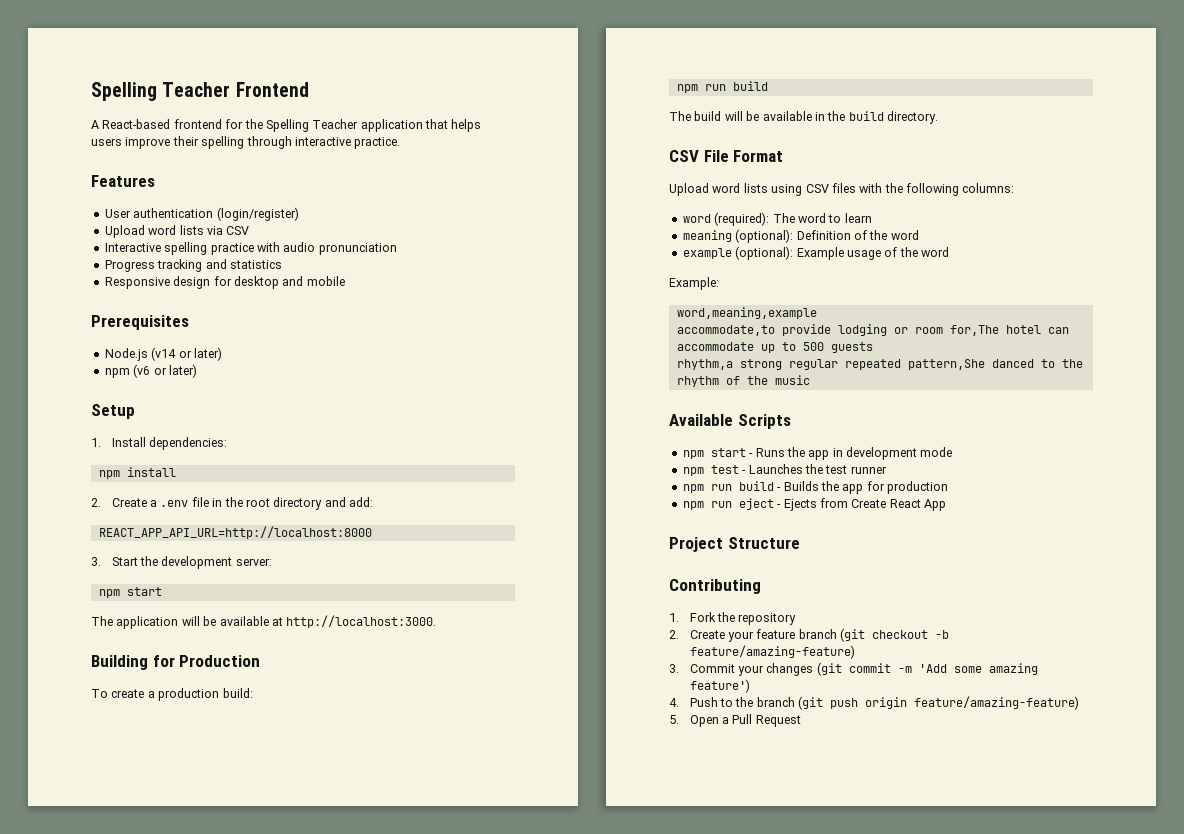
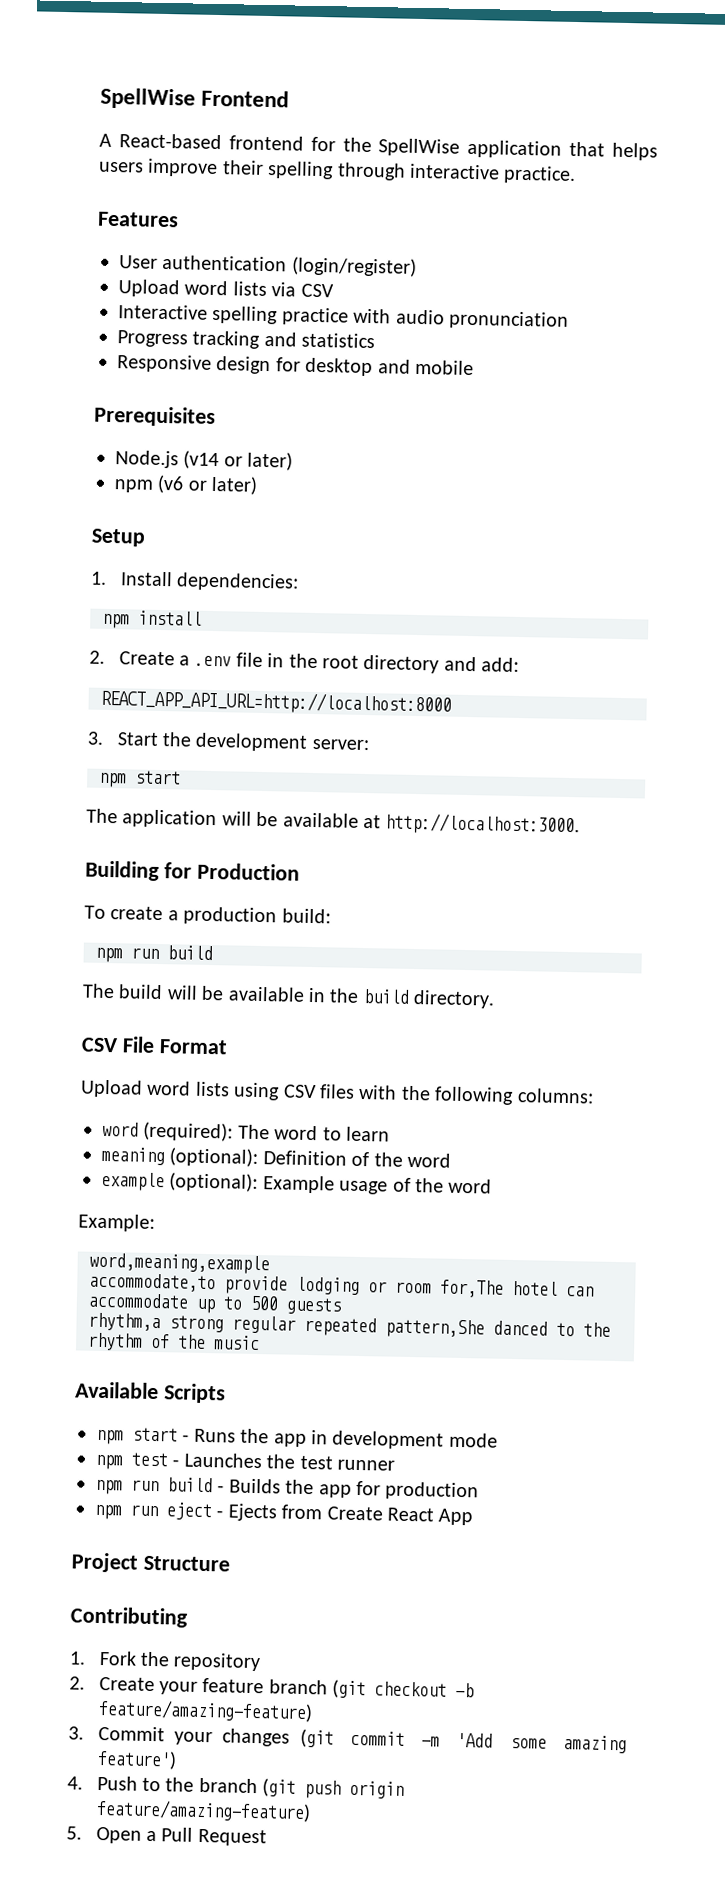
[91,82,231,101] Spelling Teacher -> [100,87,196,110] SpellWise
[265,119,359,132] Spelling Teacher -> [378,138,461,157] SpellWise

